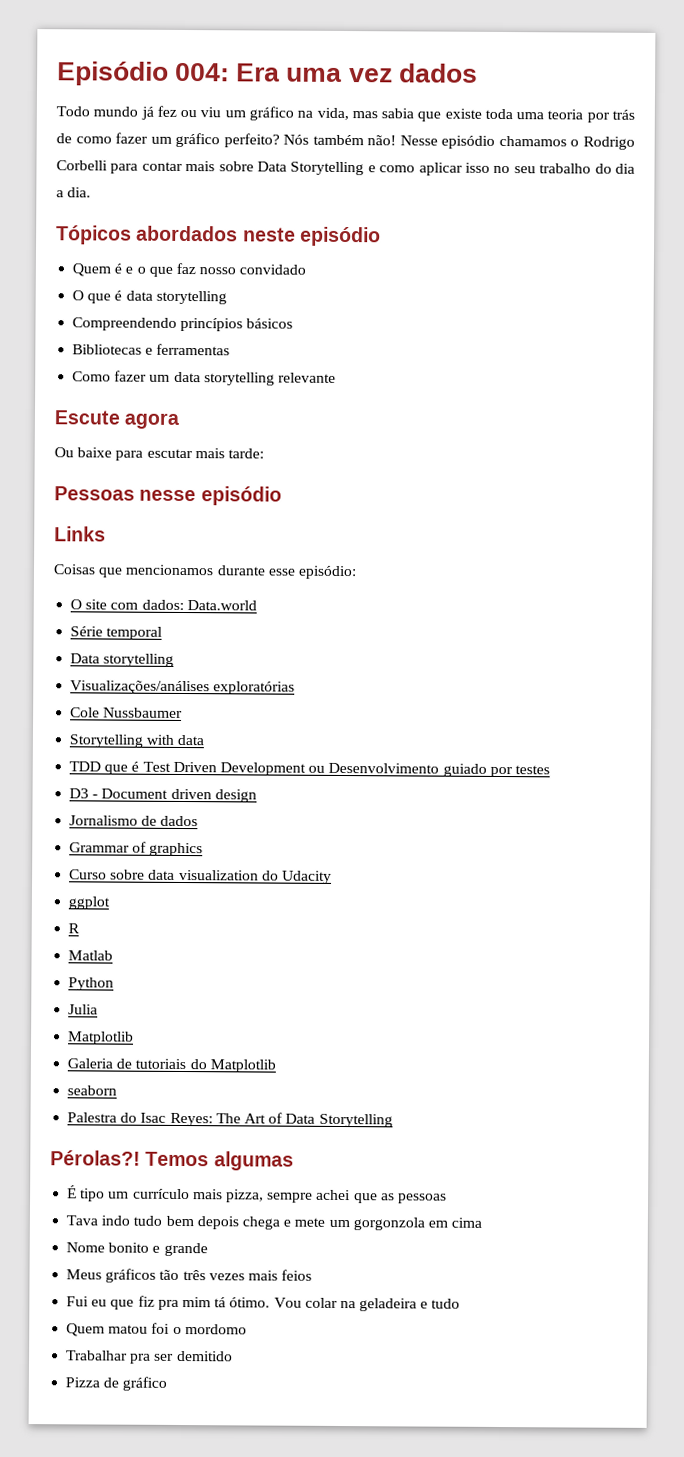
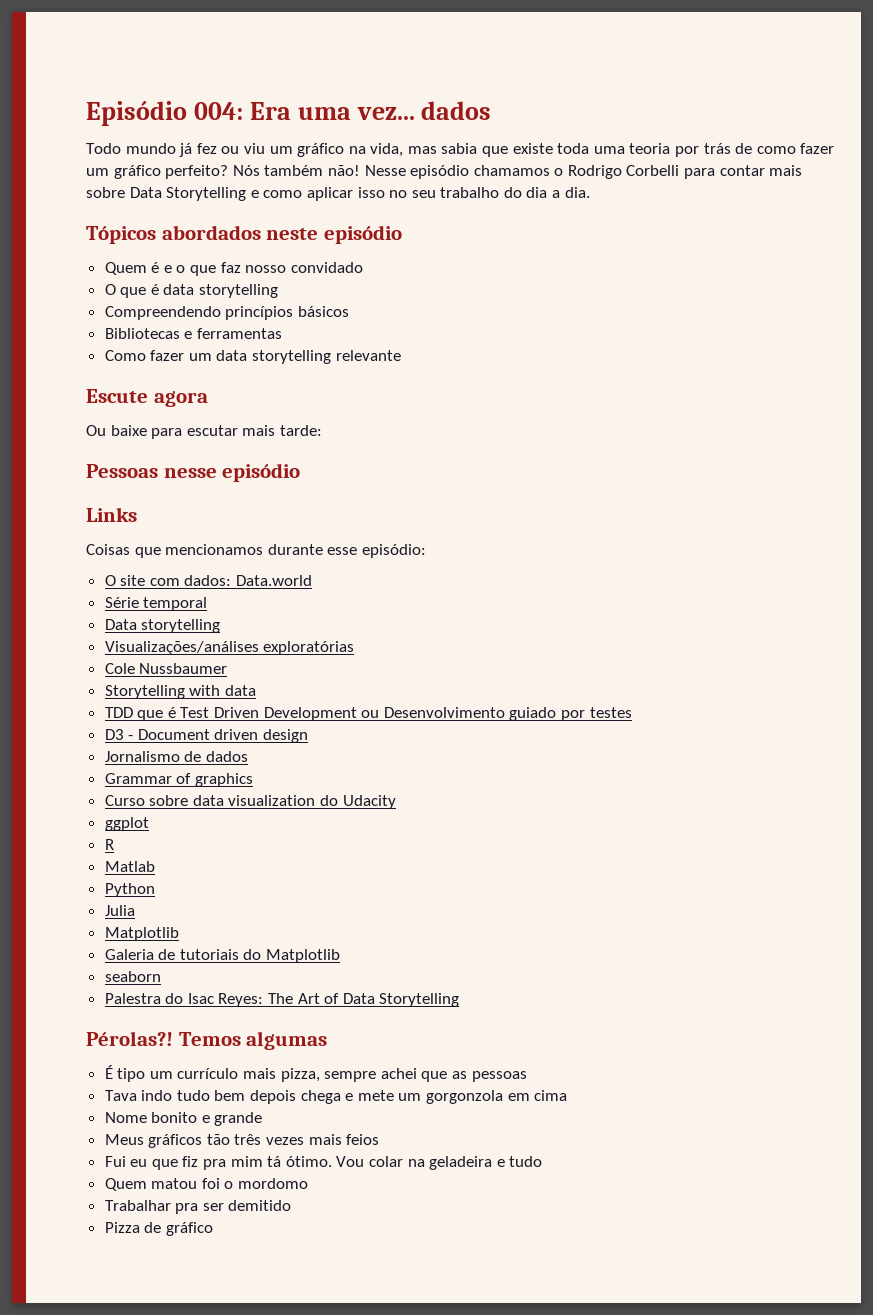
[348,68,393,83] vez -> [356,107,415,120] vez...

